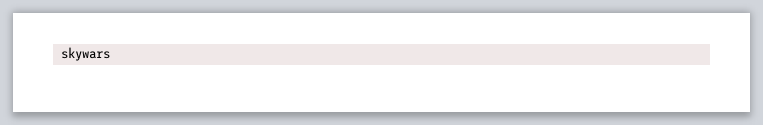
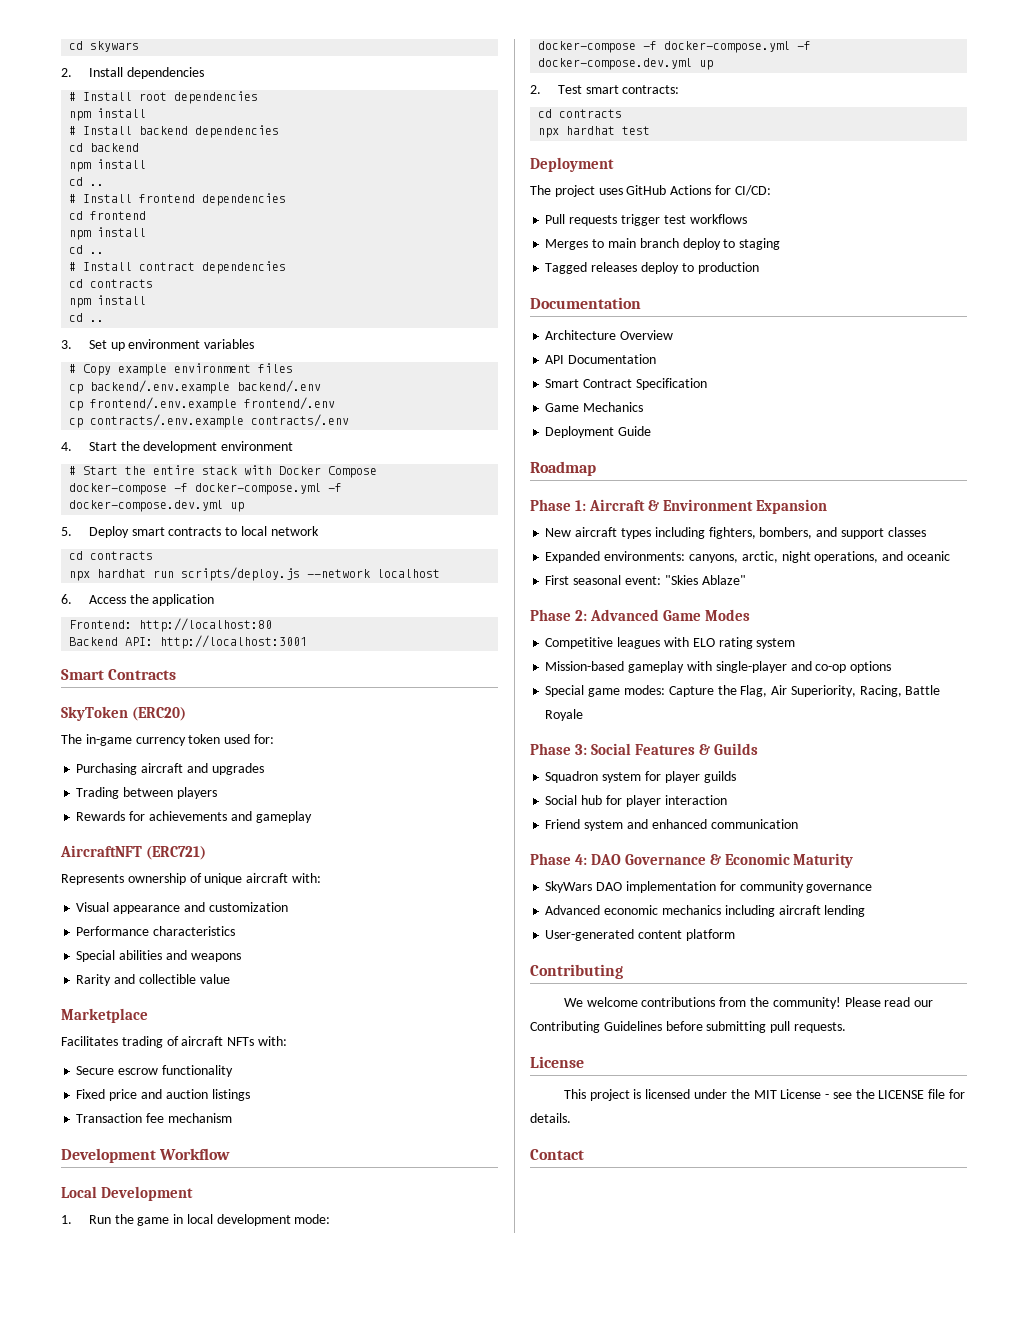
(60, 54) none -> [69,41,84,50] cd
(110, 54) none -> [61,67,204,79] [69,91,259,104] [69,108,147,121] [69,125,280,138] [69,143,140,152] [69,159,147,172] [69,177,105,186] [69,193,287,206] [69,211,147,220] [69,227,147,240] [69,245,105,254] [69,261,287,274] [69,279,154,288] [69,295,147,308] [69,313,105,322] [61,339,255,351] [69,363,294,376] [69,380,322,394] [69,397,336,411] [69,414,350,428] [61,441,294,453] [69,465,378,478] [69,483,343,495] [69,500,245,512] [61,526,319,538] [69,551,154,560] [69,567,441,581] [61,594,215,606] [69,618,273,632] [69,635,308,649] [61,669,177,680] [61,706,186,721] [61,734,274,746] [76,763,264,775] [76,787,217,799] [76,811,312,823] [60,845,206,860] [61,873,321,885] [76,902,288,914] [76,926,236,936] [76,950,241,962] [76,974,230,986] [61,1008,148,1023] [61,1036,287,1048] [76,1065,233,1077] [76,1089,250,1101] [76,1113,232,1123] [61,1148,231,1163] [61,1186,193,1201] [61,1214,331,1226] [538,41,812,53] [538,58,714,70] [530,85,680,94] [538,109,623,118] [538,126,651,138] [530,157,614,172] [530,185,771,197] [545,214,747,226] [545,238,781,250] [545,262,759,274] [530,297,641,309] [545,330,674,340] [545,354,657,364] [545,378,707,390] [545,402,644,412] [545,426,652,438] [530,461,596,476] [530,499,827,514] [545,527,926,539] [545,551,950,563] [545,575,746,585] [530,609,750,621] [545,637,796,649] [545,661,892,673] [545,685,941,697] [545,709,584,721] [530,743,758,755] [545,771,736,783] [545,795,727,807] [545,819,798,831] [530,853,854,868] [545,881,873,893] [545,905,866,917] [545,929,735,941] [530,964,623,979] [563,997,934,1009] [530,1021,846,1033] [530,1056,584,1068] [563,1089,966,1101] [530,1113,571,1123] [530,1149,584,1160] // 2. Install dependencies // # Install root dependencies // npm install // # Install backend dependencies // cd backend // npm install // cd .. // # Install frontend dependencies // cd frontend // npm install // cd .. // # Install contract dependencies // cd contracts // npm install // cd .. // 3. Set up environment variables // # Copy example environment files // cp backend/.env.example backend/.env // cp frontend/.env.example frontend/.env // cp contracts/.env.example contracts/.env // 4. Start the development environment // # Start the entire stack with Docker Compose // docker-compose -f docker-compose.yml -f docker-compose.dev.yml up // 5. Deploy smart contracts to local network // cd contracts // npx hardhat run scripts/deploy.js --network localhost // 6. Access the application // Frontend: http://localhost:80 // Backend API: http://localhost:3001 // Smart Contracts // SkyToken (ERC20) // The in-game currency token used for: // Purchasing aircraft and upgrades // Trading between players // Rewards for achievements and gameplay // AircraftNFT (ERC721) // Represents ownership of unique aircraft with: // Visual appearance and customization // Performance characteristics // Special abilities and weapons // Rarity and collectible value // Marketplace // Facilitates trading of aircraft NFTs with: // Secure escrow functionality // Fixed price and auction listings // Transaction fee mechanism // Development Workflow // Local Development // 1. Run the game in local development mode: // docker-compose -f docker-compose.yml -f docker-compose.dev.yml up // 2. Test smart contracts: // cd contracts // npx hardhat test // Deployment // The project uses GitHub Actions for CI/CD: // Pull requests trigger test workflows // Merges to main branch deploy to staging // Tagged releases deploy to production // Documentation // Architecture Overview // API Documentation // Smart Contract Specification // Game Mechanics // Deployment Guide // Roadmap // Phase 1: Aircraft & Environment Expansion // New aircraft types including fighters, bombers, and support classes // Expanded environments: canyons, arctic, night operations, and oceanic // First seasonal event: "Skies Ablaze" // Phase 2: Advanced Game Modes // Competitive leagues with ELO rating system // Mission-based gameplay with single-player and co-op options // Special game modes: Capture the Flag, Air Superiority, Racing, Battle Royale // Phase 3: Social Features & Guilds // Squadron system for player guilds // Social hub for player interaction // Friend system and enhanced communication // Phase 4: DAO Governance & Economic Maturity // SkyWars DAO implementation for community governance // Advanced economic mechanics including aircraft lending // User-generated content platform // Contributing // We welcome contributions from the community! Please read our Contributing Guidelines before submitting pull requests. // License // This project is licensed under the MIT License - see the LICENSE file for details. // Contact

